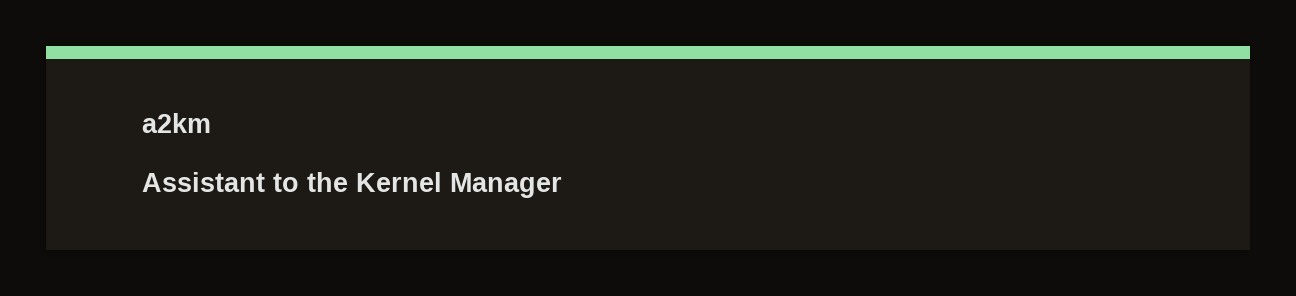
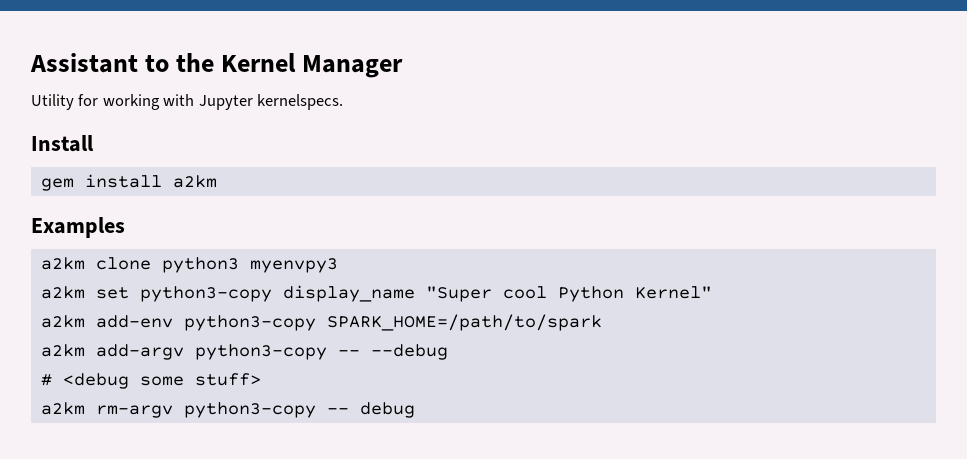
[142,113,211,133] a2km // -> (30, 63) none
(562, 185) none -> [31,94,344,110] [31,135,94,152] [40,174,217,191] [31,217,125,238] [40,257,338,273] [40,285,712,302] [40,314,602,331] [40,344,448,360] [40,373,261,389] [40,402,415,418] // Utility for working with Jupyter kernelspecs. // Install // gem install a2km // Examples // a2km clone python3 myenvpy3 // a2km set python3-copy display_name "Super cool Python Kernel" // a2km add-env python3-copy SPARK_HOME=/path/to/spark // a2km add-argv python3-copy -- --debug // # <debug some stuff> // a2km rm-argv python3-copy -- debug

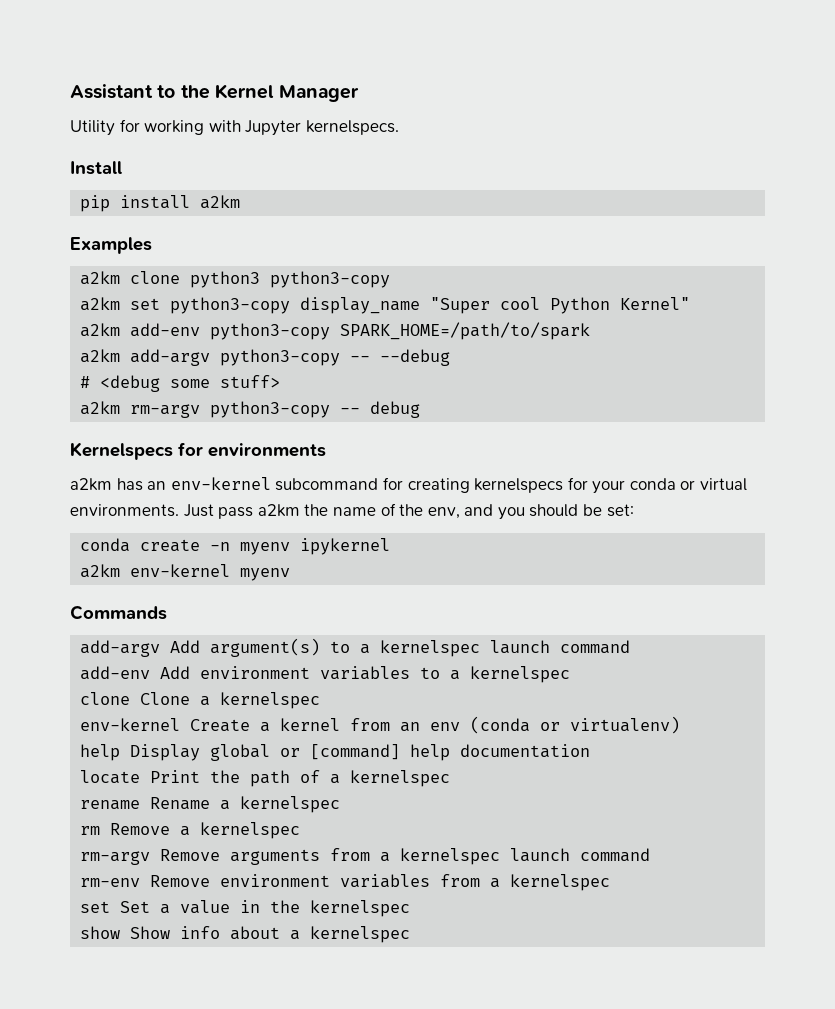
[40,178,74,191] gem -> [80,195,111,212] pip
[249,258,338,273] myenvpy3 -> [270,271,391,288] python3-copy
(415, 410) none -> [70,442,326,460] [70,477,748,494] [70,503,634,520] [80,538,391,555] [80,564,291,581] [70,605,167,620] [80,638,631,657] [80,666,571,683] [80,692,321,709] [80,716,681,734] [80,744,591,761] [80,770,451,787] [80,796,341,813] [80,822,301,839] [80,848,651,865] [80,874,611,891] [80,900,411,917] [80,926,411,943] // Kernelspecs for environments // a2km has an env-kernel subcommand for creating kernelspecs for your conda or virtual environments. Just pass a2km the name of the env, and you should be set: // conda create -n myenv ipykernel // a2km env-kernel myenv // Commands // add-argv Add argument(s) to a kernelspec launch command // add-env Add environment variables to a kernelspec // clone Clone a kernelspec // env-kernel Create a kernel from an env (conda or virtualenv) // help Display global or [command] help documentation // locate Print the path of a kernelspec // rename Rename a kernelspec // rm Remove a kernelspec // rm-argv Remove arguments from a kernelspec launch command // rm-env Remove environment variables from a kernelspec // set Set a value in the kernelspec // show Show info about a kernelspec

